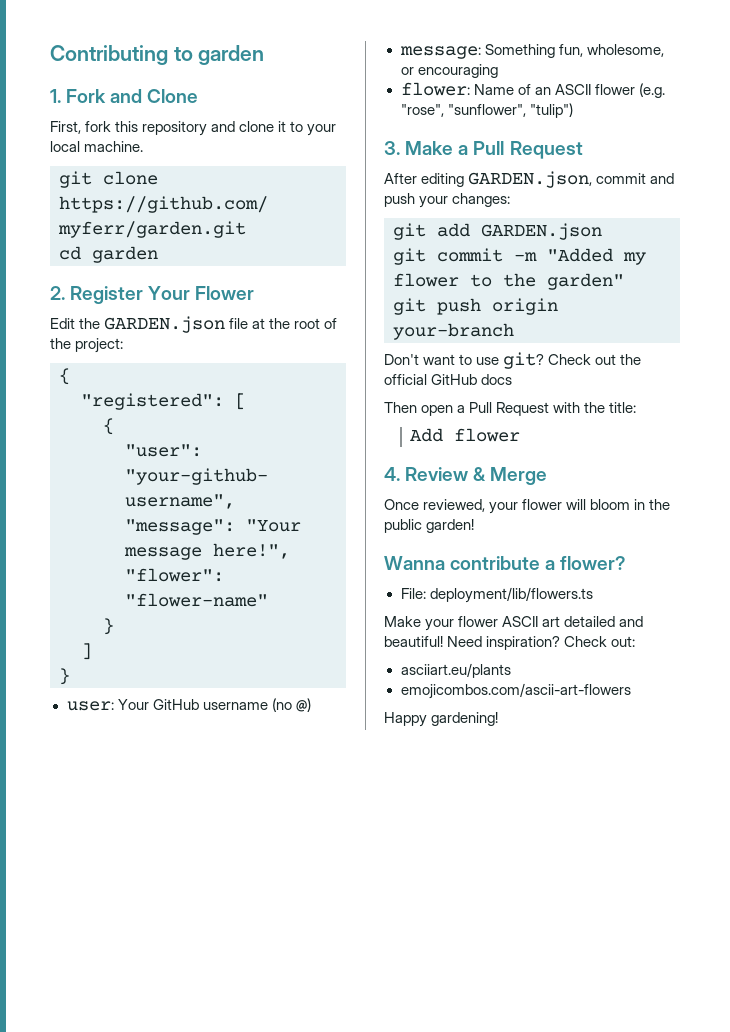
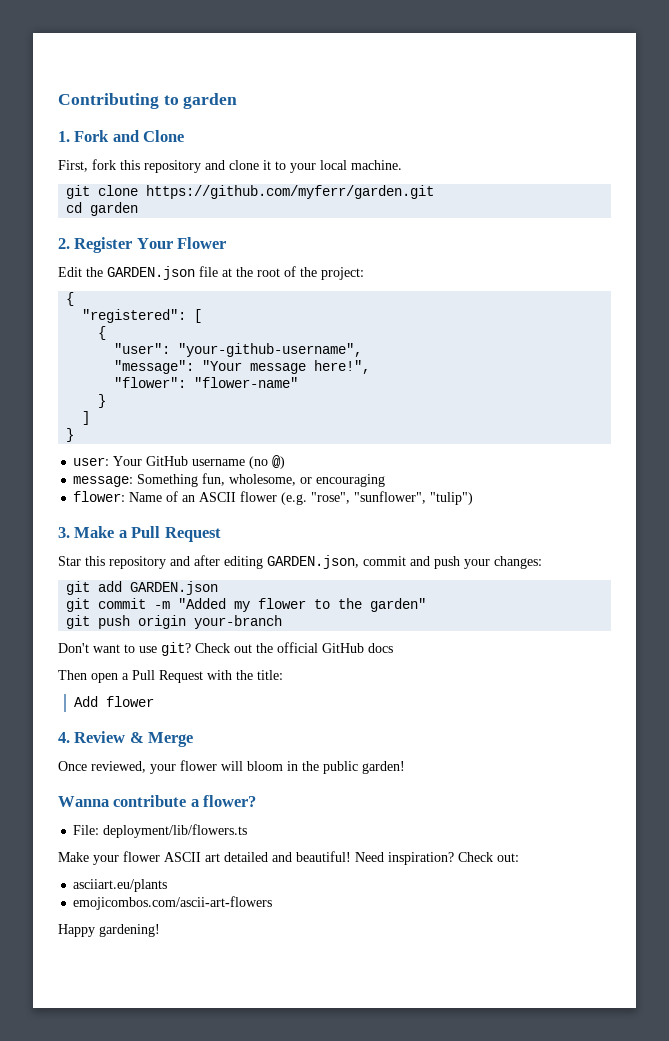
[384,173,417,184] After -> [58,555,220,569] Star this repository and after

